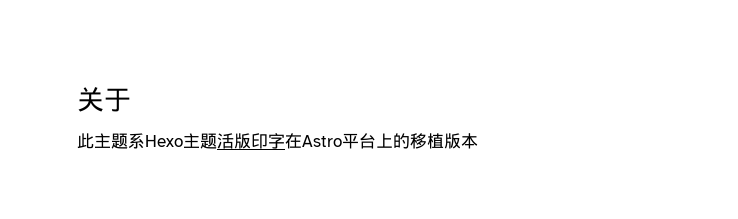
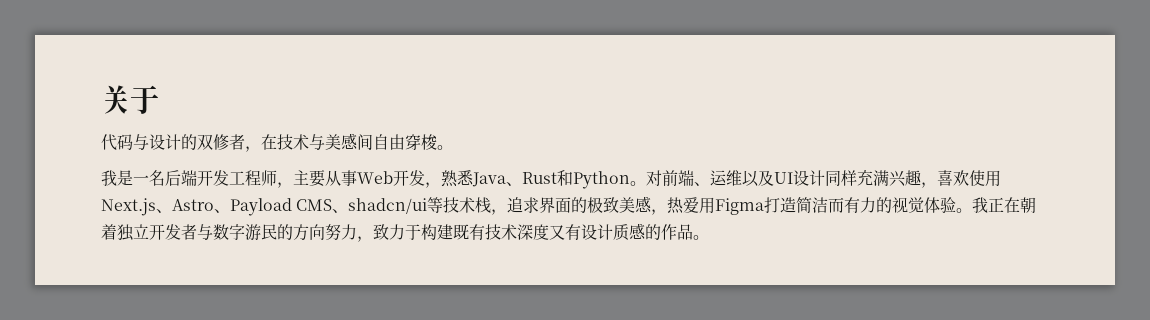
[77,133,478,149] 此主题系Hexo主题活版印字在Astro平台上的移植版本 -> [101,133,453,152] [101,170,1001,189] [101,196,1037,216] [101,223,709,242] 代码与设计的双修者，在技术与美感间自由穿梭。 // 我是一名后端开发工程师，主要从事Web开发，熟悉Java、Rust和Python。对前端、运维以及UI设计同样充满兴趣，喜欢使用Next.js、Astro、Payload CMS、shadcn/ui等技术栈，追求界面的极致美感，热爱用Figma打造简洁而有力的视觉体验。我正在朝着独立开发者与数字游民的方向努力，致力于构建既有技术深度又有设计质感的作品。

